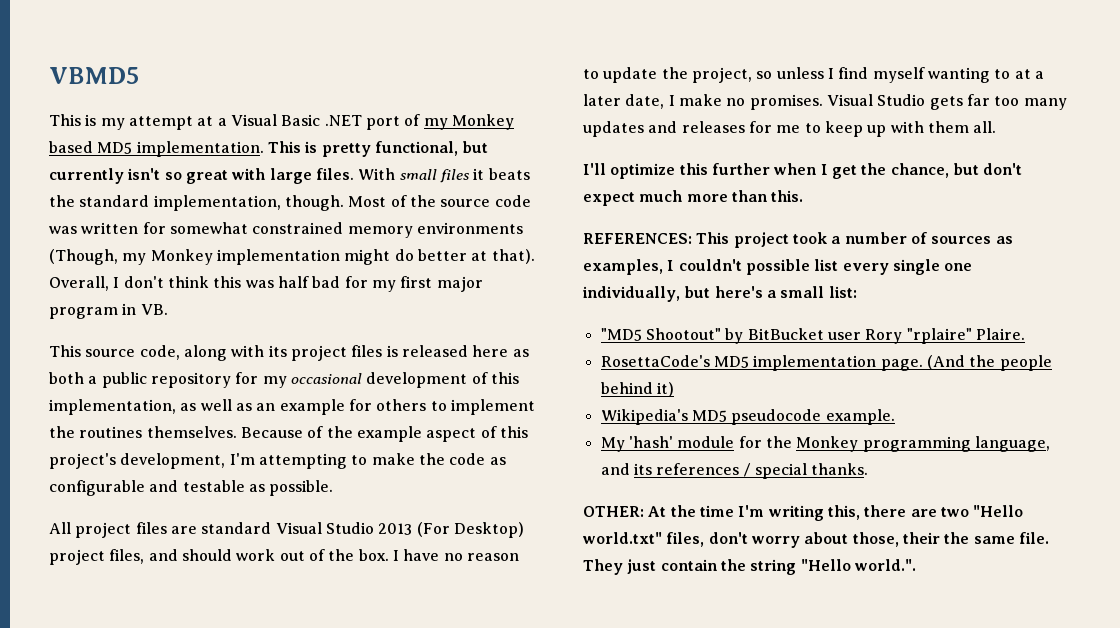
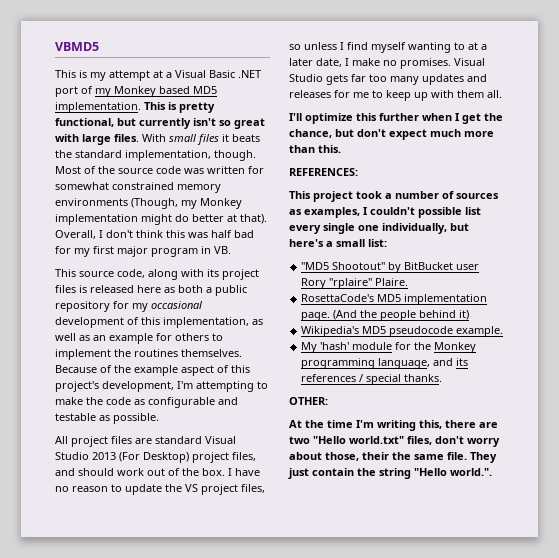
[691,67,752,83] project, -> [185,484,265,495] VS project files,
(692, 238) none -> (358, 172) //
(644, 511) none -> (328, 401) //

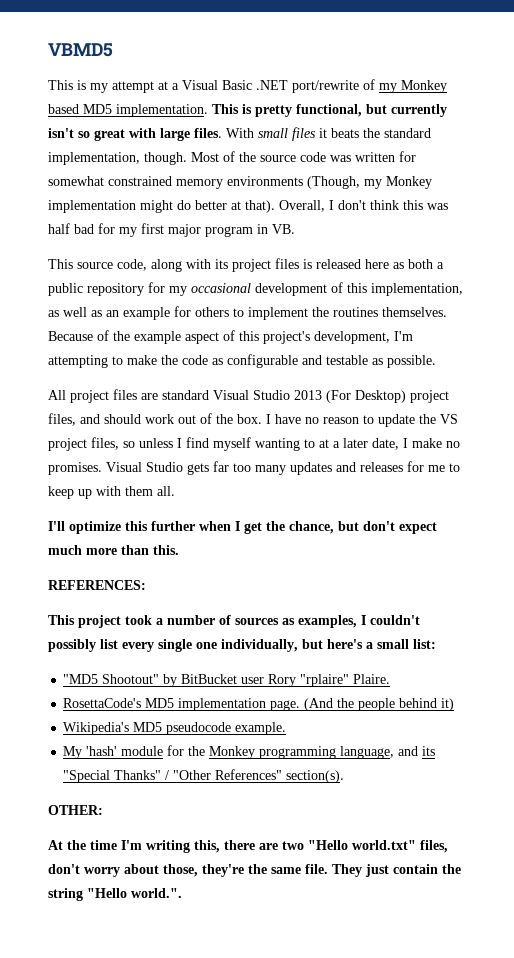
[55,86,78,97] port -> [292,80,359,93] port/rewrite
[418,207,462,218] possible -> [48,639,96,652] possibly
[301,374,443,385] references / special thanks. -> [63,769,345,783] "Special Thanks" / "Other References" section(s).
[362,452,389,460] their -> [202,864,244,877] they're

